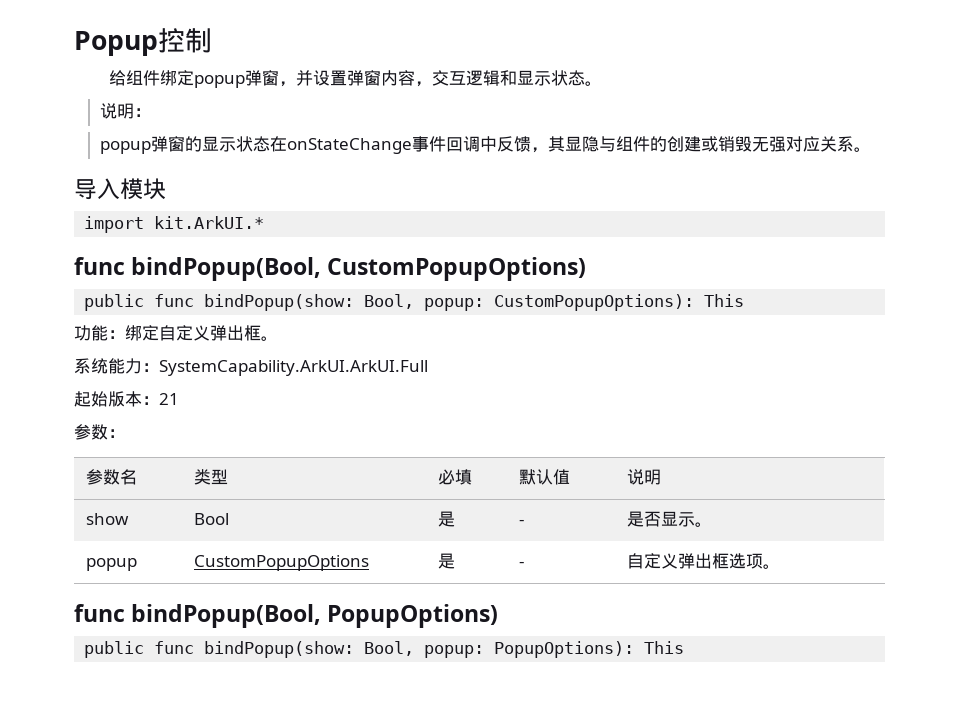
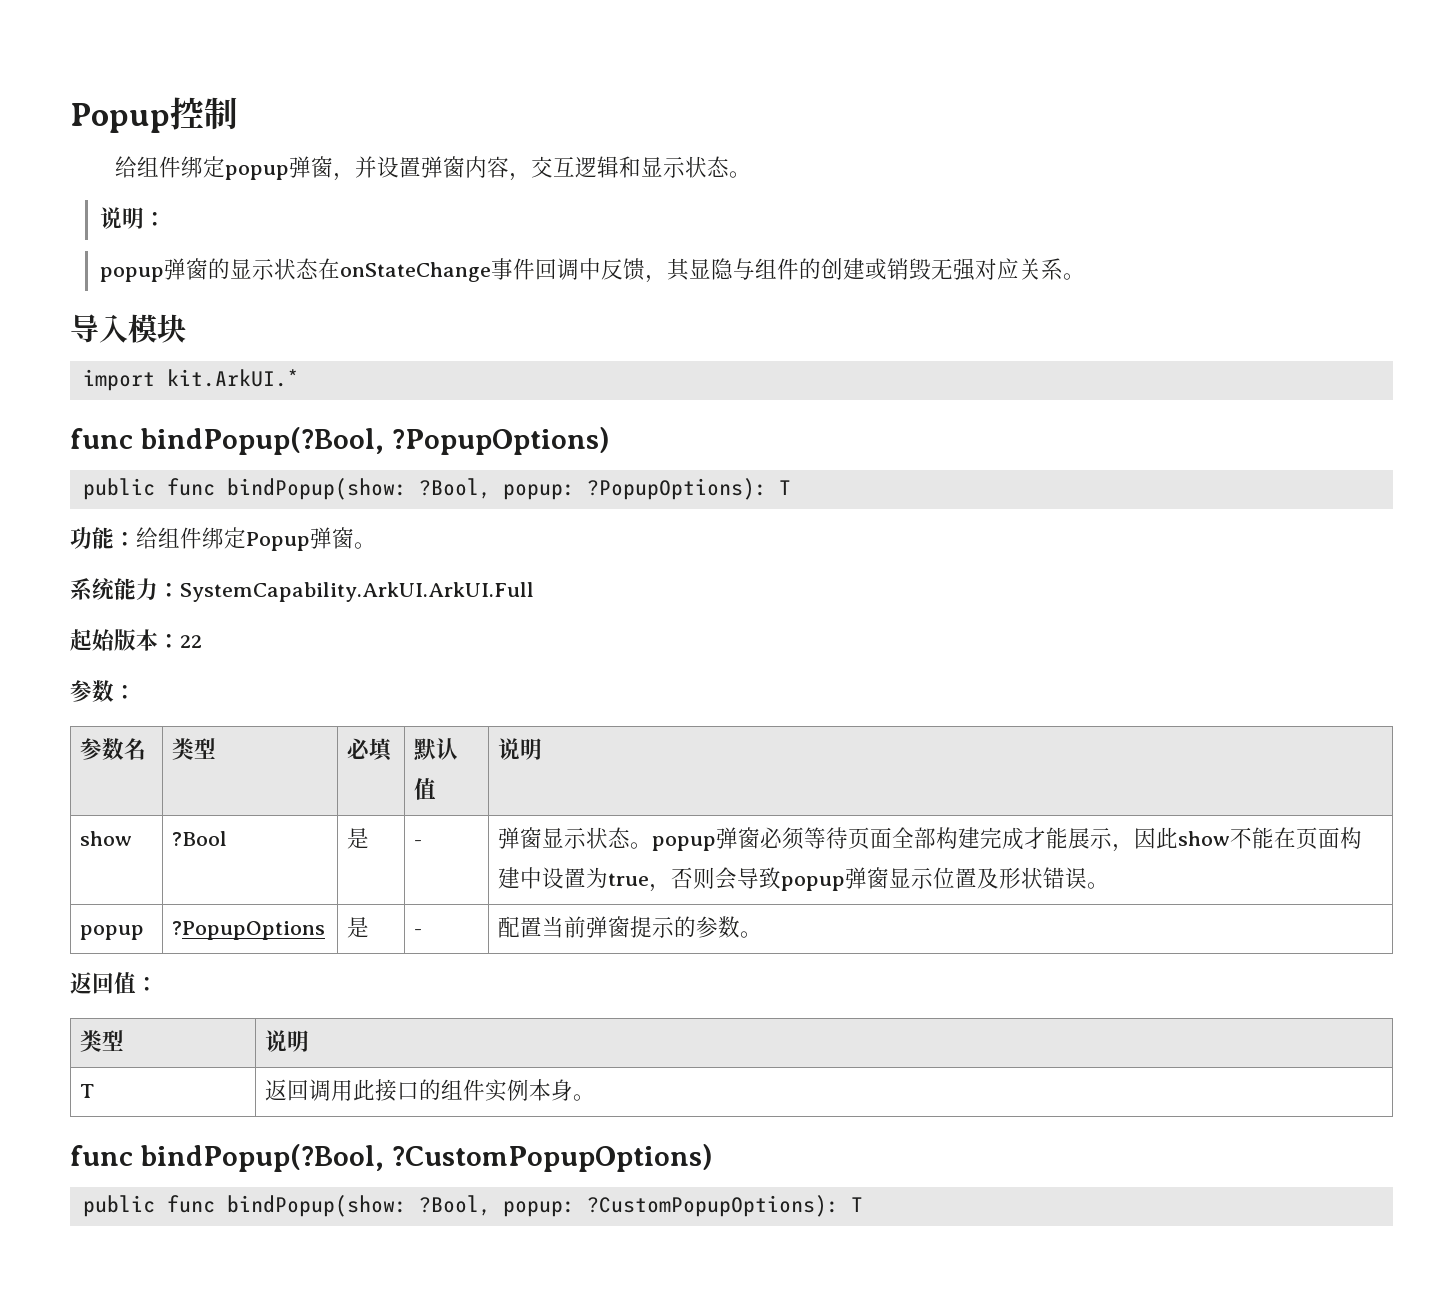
[131,257,587,281] [84,294,745,311] [74,325,261,341] bindPopup(Bool, CustomPopupOptions) // public func bindPopup(show: Bool, popup: CustomPopupOptions): This // 功能：绑定自定义弹出框 -> [140,427,610,455] [82,478,791,500] [70,527,354,551] bindPopup(?Bool, ?PopupOptions) // public func bindPopup(show: ?Bool, popup: ?PopupOptions): T // 功能：给组件绑定Popup弹窗
[159,393,179,405] 21 -> [180,635,202,648] 22
[194,513,230,525] [438,511,456,527] [519,519,525,525] [627,511,696,527] Bool | 是 | - | 是否显示 -> [172,831,228,846] [347,827,370,849] [414,840,423,846] [498,827,1363,852] [498,867,1088,892] ?Bool | 是 | - | 弹窗显示状态。popup弹窗必须等待页面全部构建完成才能展示，因此show不能在页面构建中设置为true，否则会导致popup弹窗显示位置及形状错误
[194,555,370,571] [438,553,456,569] [519,561,525,567] [627,553,764,569] CustomPopupOptions | 是 | - | 自定义弹出框选项 -> [172,921,326,940] [347,916,370,938] [414,929,423,935] [498,916,763,938] [70,972,158,994] [80,1030,125,1052] [265,1030,310,1052] [80,1084,95,1098] [265,1079,574,1102] ?PopupOptions | 是 | - | 配置当前弹窗提示的参数。 // 返回值： // 类型 | 说明 // T | 返回调用此接口的组件实例本身
[131,604,499,628] [84,641,685,658] bindPopup(Bool, PopupOptions) // public func bindPopup(show: Bool, popup: PopupOptions): This -> [140,1144,713,1172] [82,1195,863,1217] bindPopup(?Bool, ?CustomPopupOptions) // public func bindPopup(show: ?Bool, popup: ?CustomPopupOptions): T

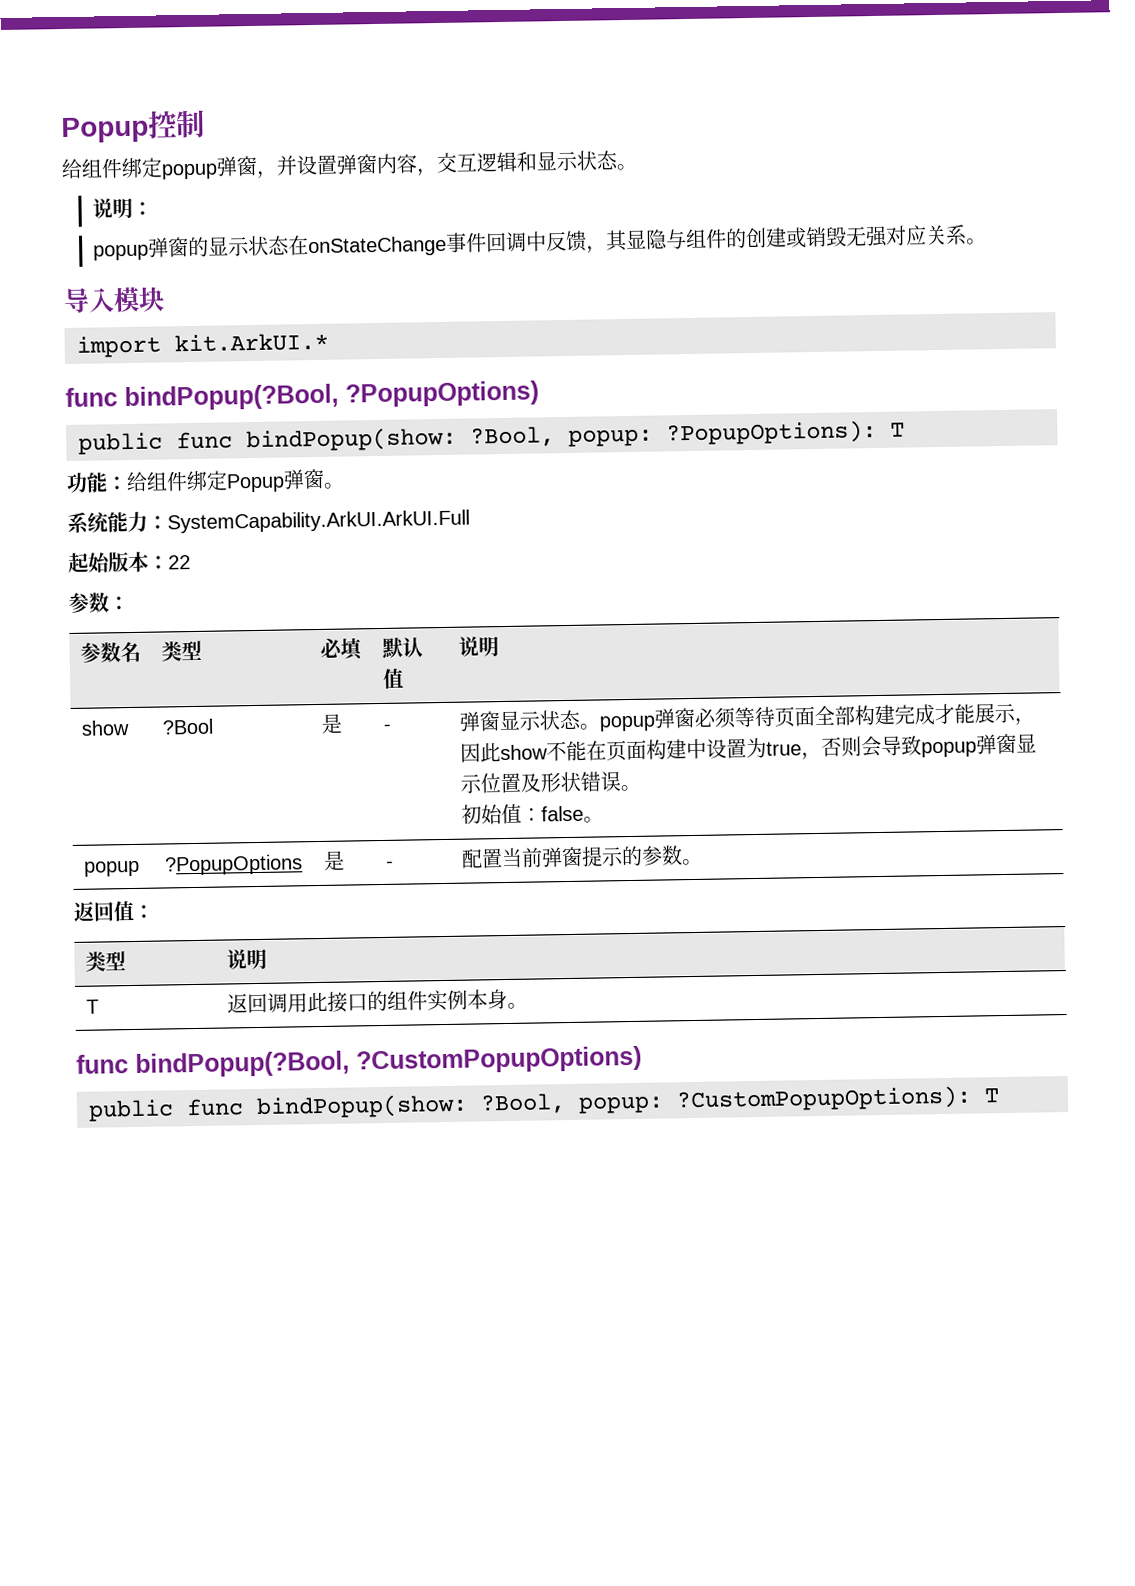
(1110, 885) none -> [460,803,604,825] // 初始值：false。

